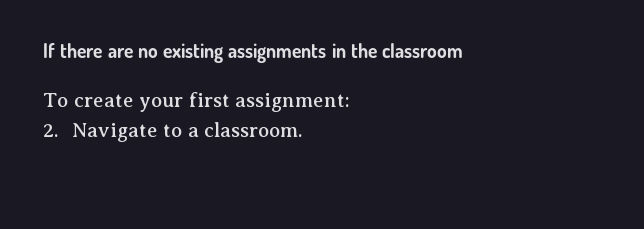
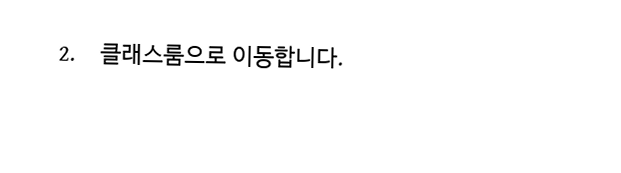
[43,43,464,63] [43,92,351,112] [43,122,303,142] If there are no existing assignments in the classroom // To create your first assignment: // 2. Navigate to a classroom. -> [58,43,344,70] 2. 클래스룸으로 이동합니다.

